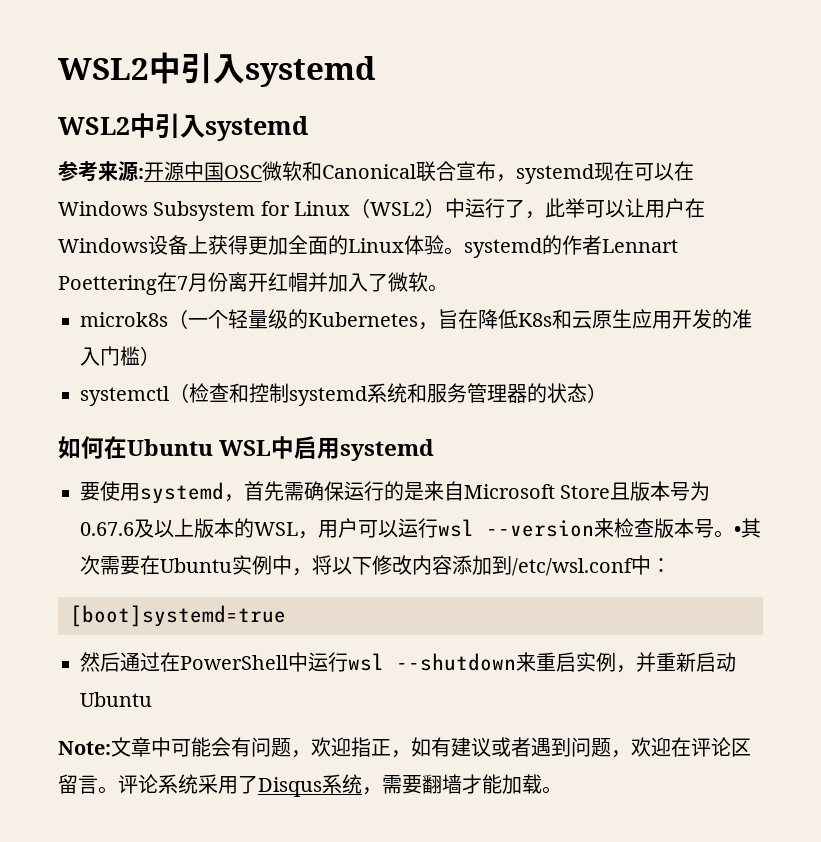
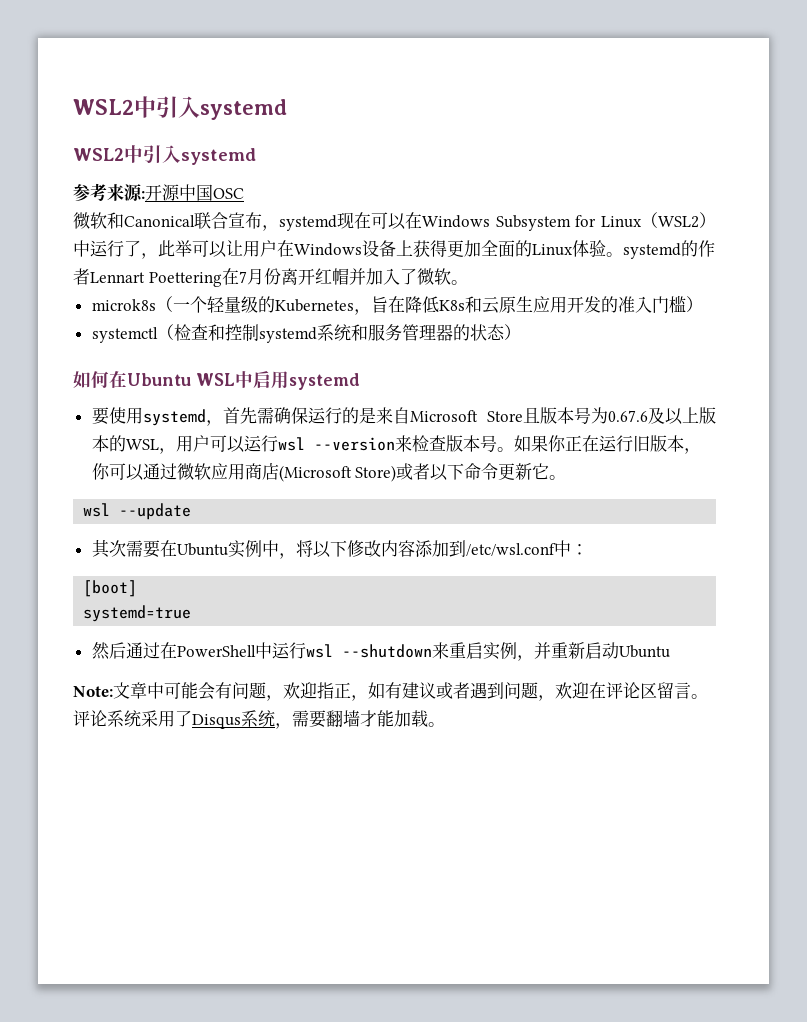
(262, 172) none -> (244, 193) //
[734,526,741,536] • -> [513,435,701,454] [91,463,567,482] [83,503,192,520] 如果你正在运行旧版本，你可以通过微软应用商店(Microsoft Store)或者以下命令更新它。 // wsl --update //
[70,605,286,627] [boot]systemd=true -> [83,580,138,597] [83,605,192,622] [boot] // systemd=true

